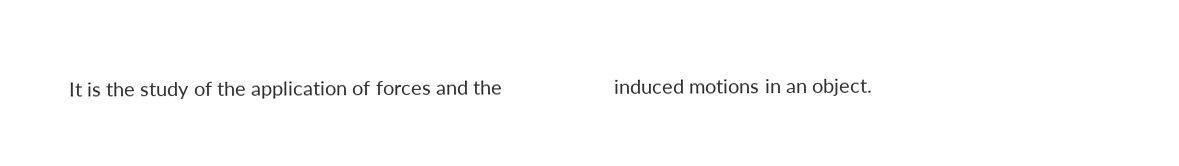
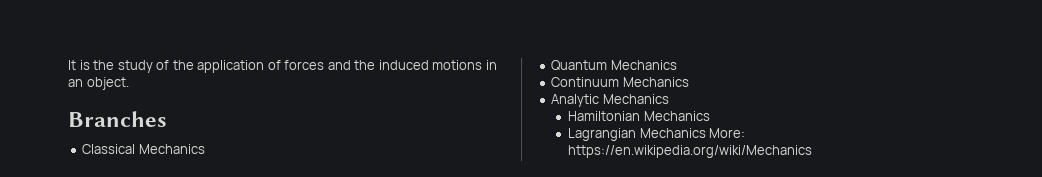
(874, 87) none -> [68,111,167,127] [82,144,205,154] [551,60,677,71] [551,77,689,87] [551,94,669,107] [568,111,710,121] [568,128,746,141] [568,145,813,158] // Branches // Classical Mechanics // Quantum Mechanics // Continuum Mechanics // Analytic Mechanics // Hamiltonian Mechanics // Lagrangian Mechanics More: https://en.wikipedia.org/wiki/Mechanics

